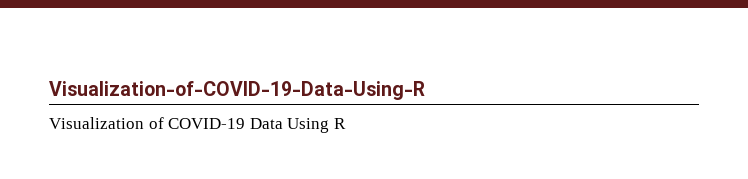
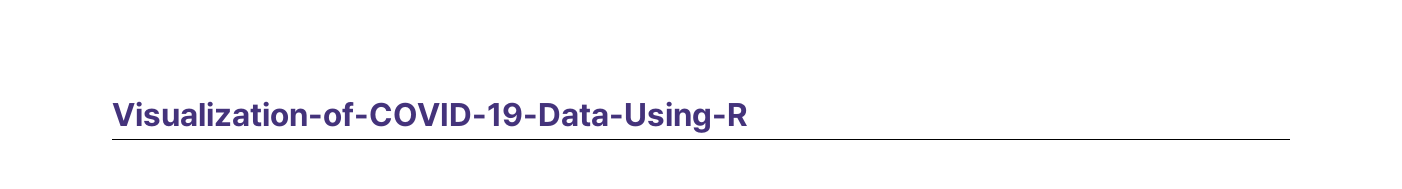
[49,117,346,133] // Visualization of COVID-19 Data Using R -> (748, 117) none

